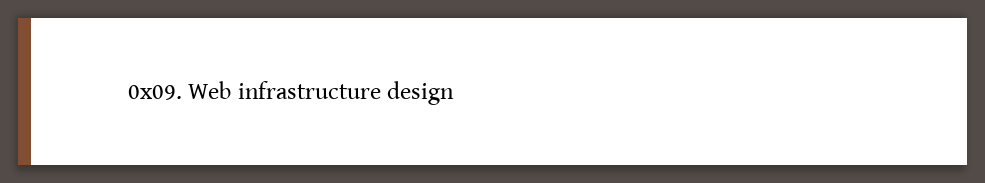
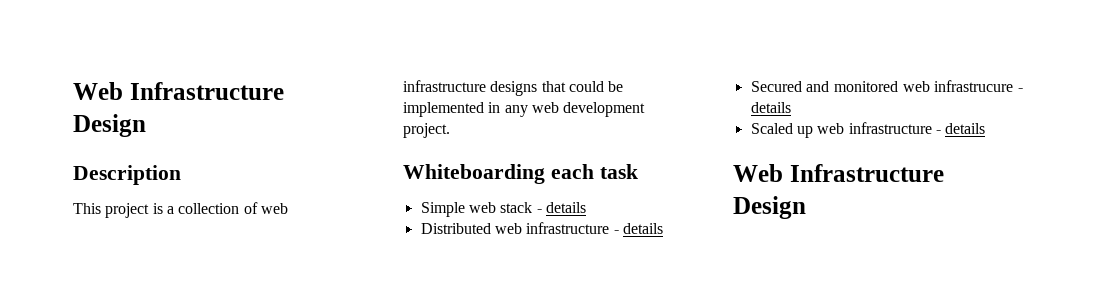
[128,81,455,105] 0x09. Web infrastructure design -> [73,82,284,100] [73,114,146,137] [73,165,181,185] [73,202,288,218] [403,80,624,96] [403,102,646,117] [403,123,450,138] [403,164,638,184] [420,202,586,217] [420,222,663,234] [750,80,1023,92] [750,102,791,113] [750,122,986,138] [733,164,944,182] [733,196,806,219] Web Infrastructure Design // Description // This project is a collection of web infrastructure designs that could be implemented in any web development project. // Whiteboarding each task // Simple web stack - details // Distributed web infrastructure - details // Secured and monitored web infrastrucure - details // Scaled up web infrastructure - details // Web Infrastructure Design

